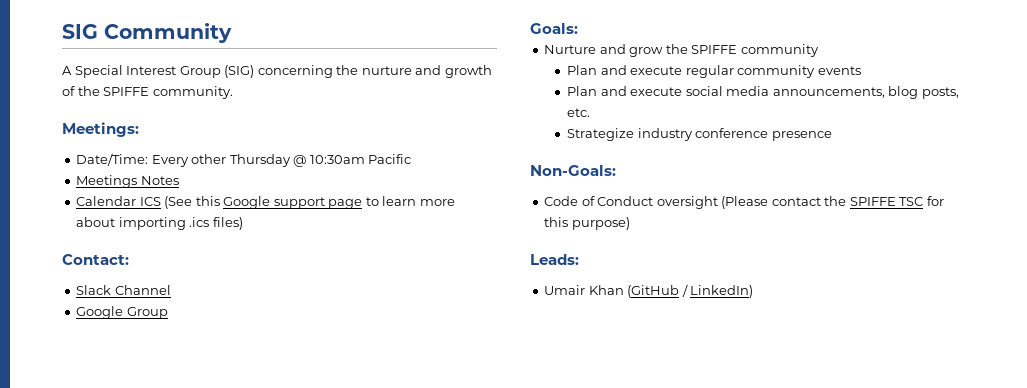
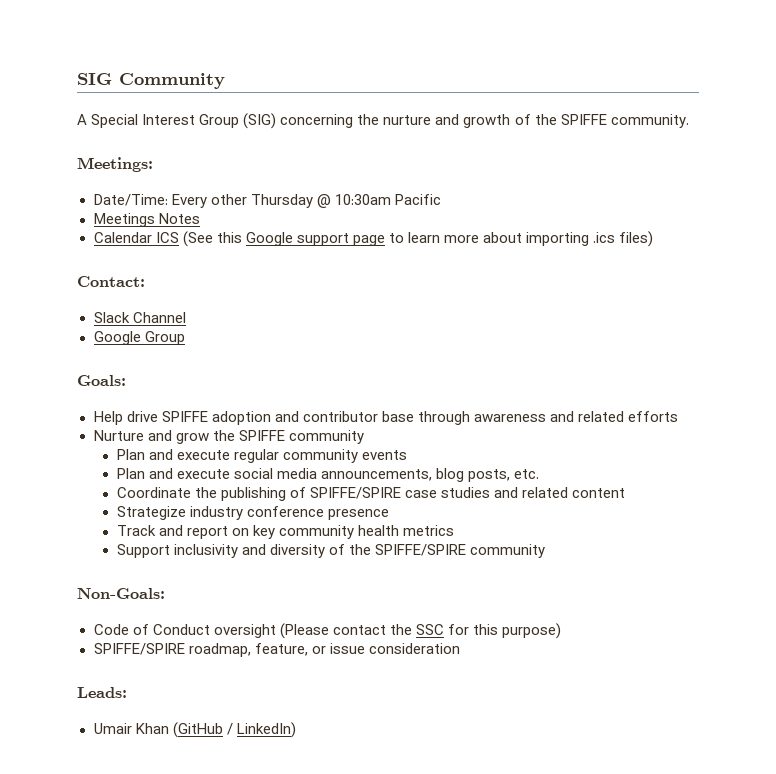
(578, 28) none -> [93,411,679,425] // Help drive SPIFFE adoption and contributor base through awareness and related efforts
[567,128,832,141] Strategize industry conference presence -> [116,487,626,501] [116,506,389,520] [116,525,455,539] [116,544,546,558] Coordinate the publishing of SPIFFE/SPIRE case studies and related content // Strategize industry conference presence // Track and report on key community health metrics // Support inclusivity and diversity of the SPIFFE/SPIRE community
[849,197,924,206] SPIFFE TSC -> [415,624,444,635] SSC
(630, 223) none -> [93,643,460,657] // SPIFFE/SPIRE roadmap, feature, or issue consideration

